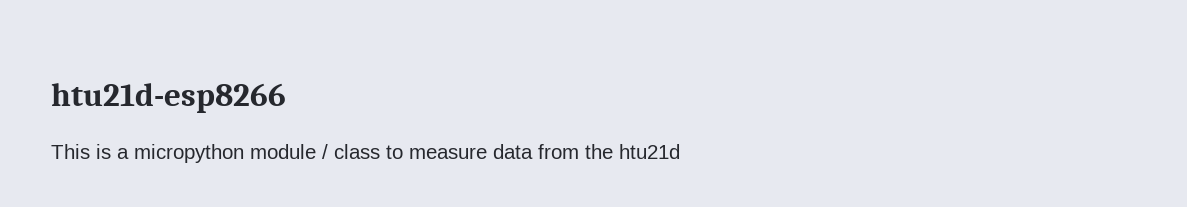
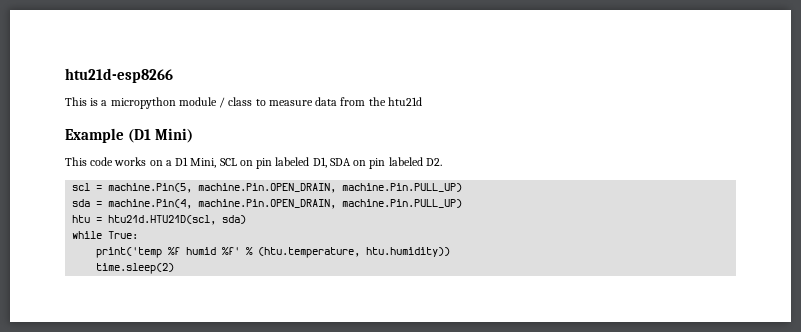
(680, 151) none -> [65,128,194,143] [65,157,442,169] [72,183,463,193] [72,199,463,209] [72,215,247,225] [72,231,139,239] [96,247,451,258] [96,263,175,274] // Example (D1 Mini) // This code works on a D1 Mini, SCL on pin labeled D1, SDA on pin labeled D2. // scl = machine.Pin(5, machine.Pin.OPEN_DRAIN, machine.Pin.PULL_UP) // sda = machine.Pin(4, machine.Pin.OPEN_DRAIN, machine.Pin.PULL_UP) // htu = htu21d.HTU21D(scl, sda) // while True: // print('temp %f humid %f' % (htu.temperature, htu.humidity)) // time.sleep(2)

